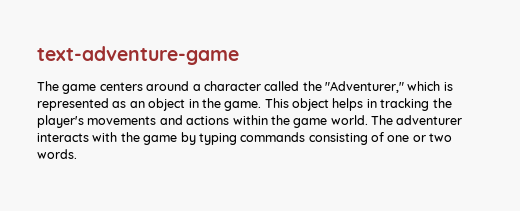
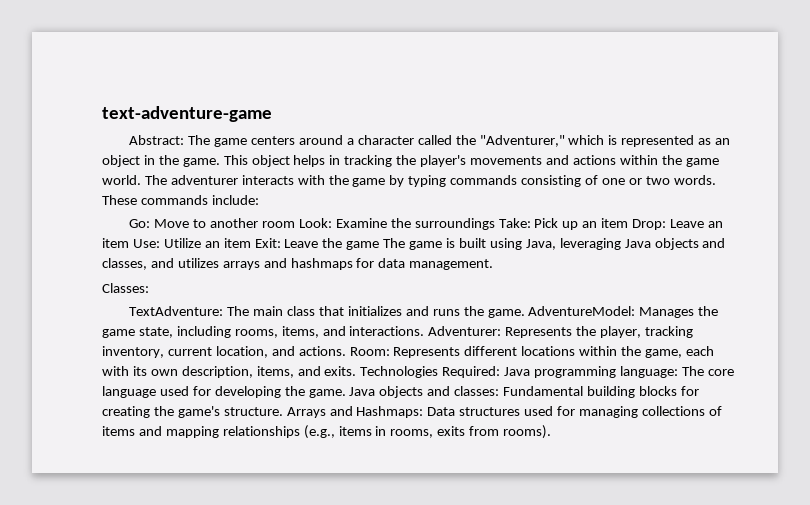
(239, 55) none -> [129,135,185,145] Abstract:
(77, 154) none -> [102,195,259,205] [129,218,723,230] [102,238,726,250] [102,258,494,270] [102,283,149,293] [129,306,719,318] [102,326,694,338] [102,346,714,358] [102,366,734,378] [102,386,699,398] [102,406,722,418] [102,425,552,439] These commands include: // Go: Move to another room Look: Examine the surroundings Take: Pick up an item Drop: Leave an item Use: Utilize an item Exit: Leave the game The game is built using Java, leveraging Java objects and classes, and utilizes arrays and hashmaps for data management. // Classes: // TextAdventure: The main class that initializes and runs the game. AdventureModel: Manages the game state, including rooms, items, and interactions. Adventurer: Represents the player, tracking inventory, current location, and actions. Room: Represents different locations within the game, each with its own description, items, and exits. Technologies Required: Java programming language: The core language used for developing the game. Java objects and classes: Fundamental building blocks for creating the game's structure. Arrays and Hashmaps: Data structures used for managing collections of items and mapping relationships (e.g., items in rooms, exits from rooms).

